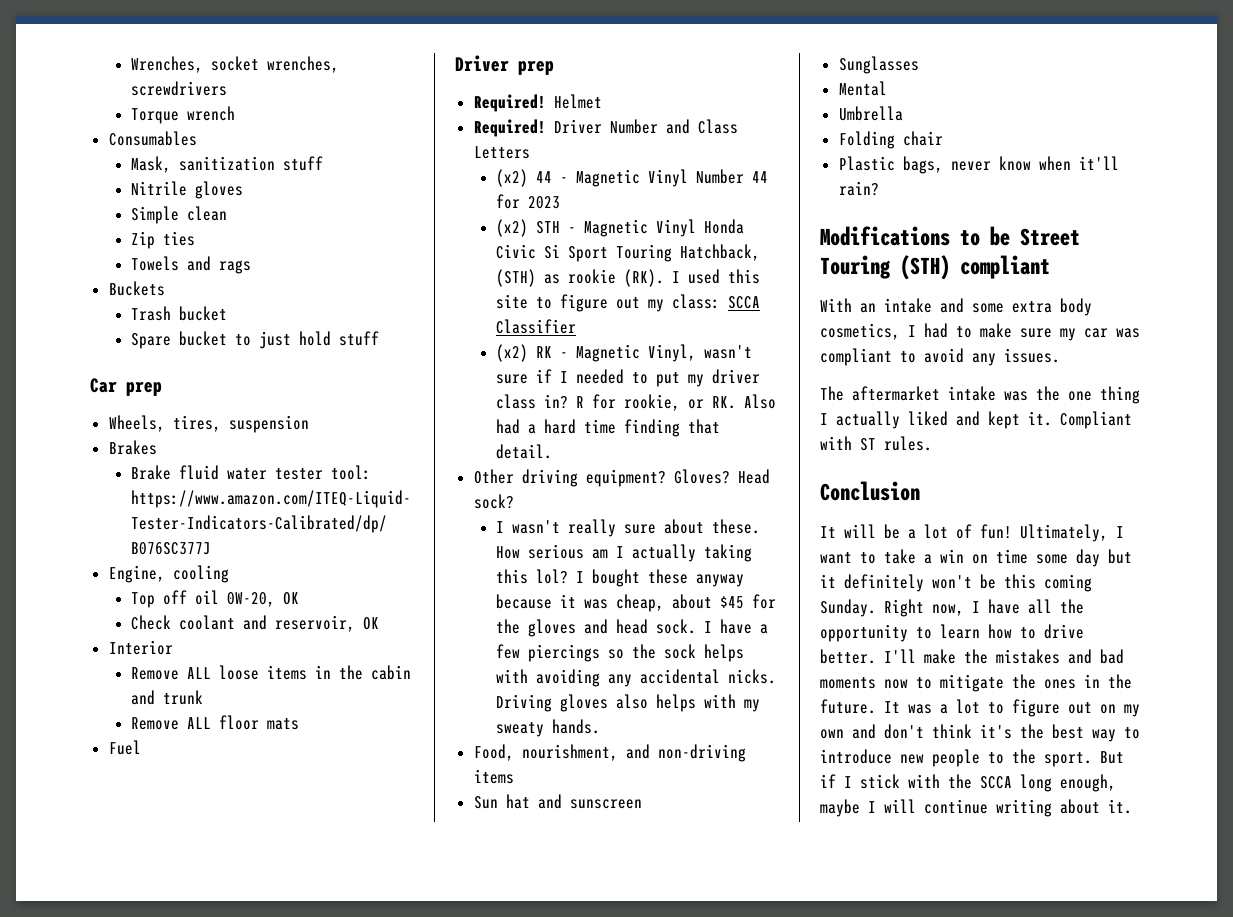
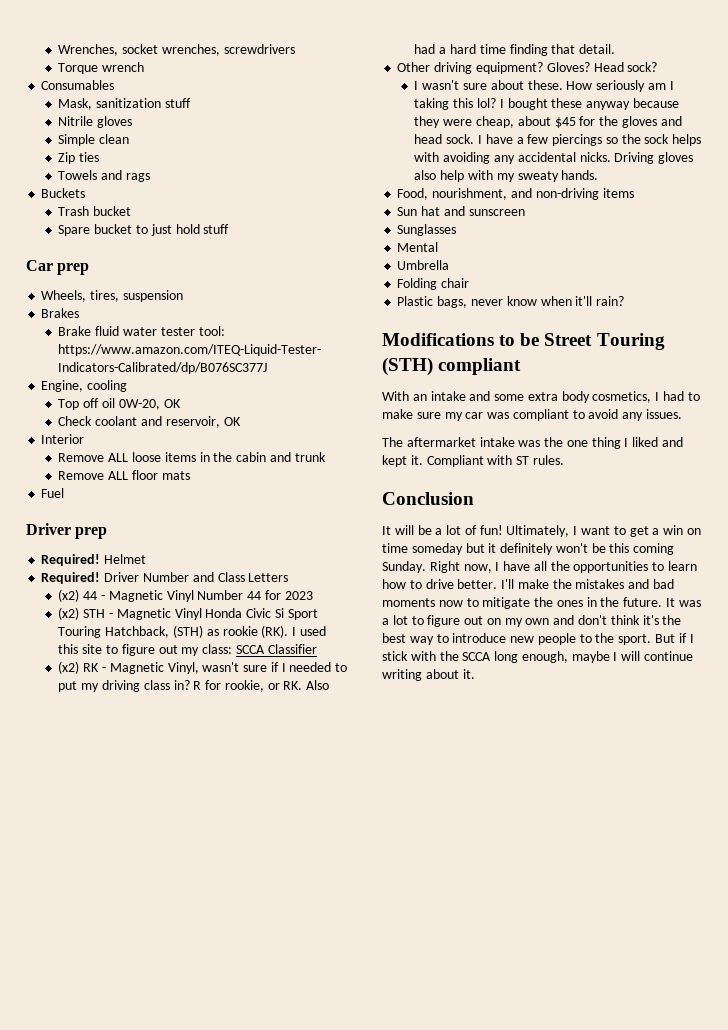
[712,369,761,384] driver -> [101,680,140,692] driving
[568,519,617,537] really -> (460, 85) none
[528,544,585,559] serious -> [596,80,646,92] seriously
[632,544,697,562] actually -> (674, 85) none
[560,594,609,609] it was -> [414,116,473,128] they were
[656,694,697,712] helps -> [440,170,465,182] help
[836,411,900,429] actually -> (629, 442) none
[884,549,916,564] take -> [629,526,649,537] get
[1036,549,1100,567] some day -> [411,543,463,555] someday
[820,624,908,642] opportunity -> [573,561,649,573] opportunities

